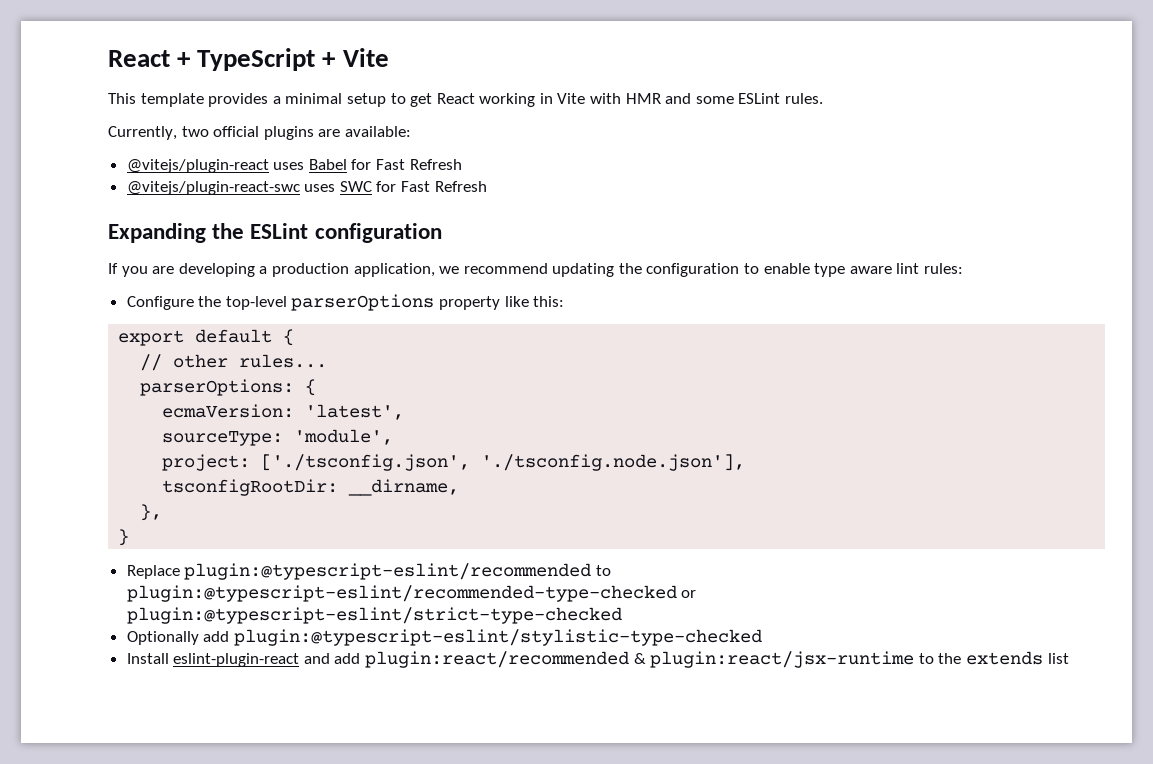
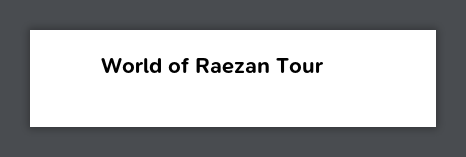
[108,48,389,71] [108,93,824,107] [108,126,411,140] [126,159,462,173] [126,181,487,195] [108,223,442,243] [108,263,964,277] [126,294,565,311] [118,329,295,346] [140,354,328,371] [140,379,317,396] [162,404,405,420] [162,429,394,446] [162,454,746,471] [162,479,460,496] [140,504,163,521] [118,529,130,546] [126,563,611,580] [126,585,697,602] [126,607,622,624] [126,629,762,646] [126,651,1069,668] React + TypeScript + Vite // This template provides a minimal setup to get React working in Vite with HMR and some ESLint rules. // Currently, two official plugins are available: // @vitejs/plugin-react uses Babel for Fast Refresh // @vitejs/plugin-react-swc uses SWC for Fast Refresh // Expanding the ESLint configuration // If you are developing a production application, we recommend updating the configuration to enable type aware lint rules: // Configure the top-level parserOptions property like this: // export default { // // other rules... // parserOptions: { // ecmaVersion: 'latest', // sourceType: 'module', // project: ['./tsconfig.json', './tsconfig.node.json'], // tsconfigRootDir: __dirname, // }, // } // Replace plugin:@typescript-eslint/recommended to plugin:@typescript-eslint/recommended-type-checked or plugin:@typescript-eslint/strict-type-checked // Optionally add plugin:@typescript-eslint/stylistic-type-checked // Install eslint-plugin-react and add plugin:react/recommended & plugin:react/jsx-runtime to the extends list -> [101,57,324,74] World of Raezan Tour

